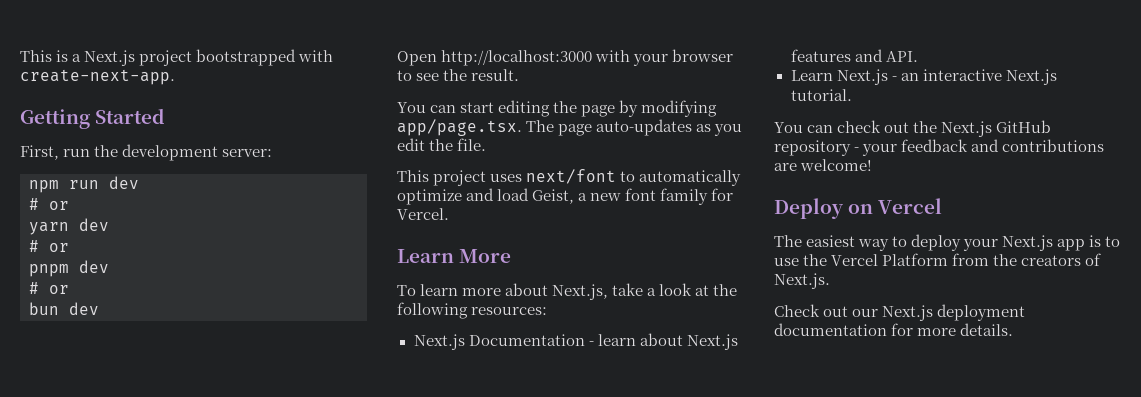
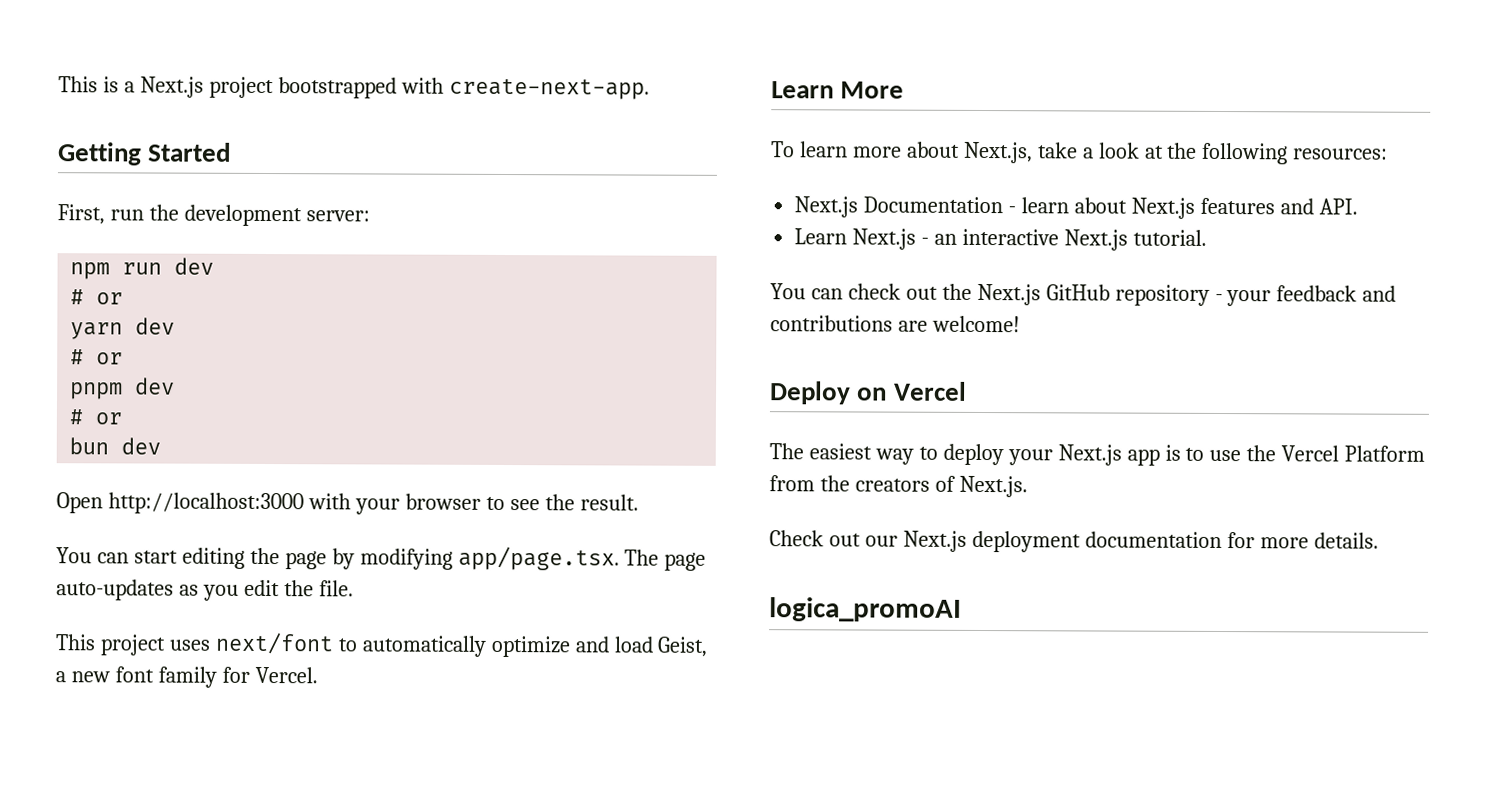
(1014, 329) none -> [769,597,962,622] // logica_promoAI

